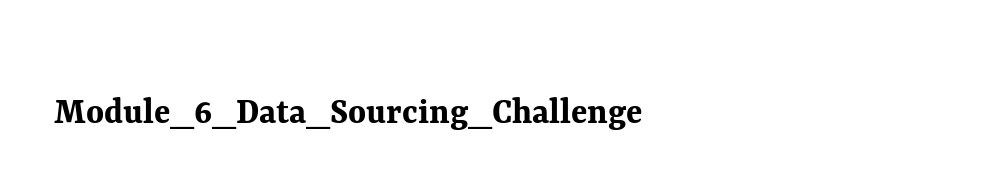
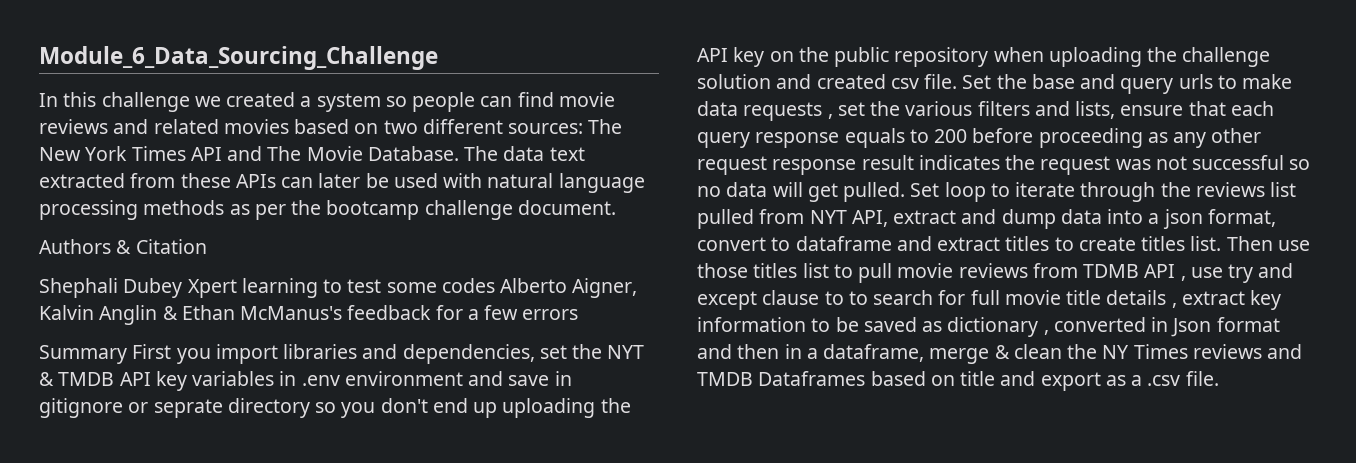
(642, 113) none -> [39,92,615,112] [39,119,623,134] [39,146,585,161] [39,173,645,193] [39,200,616,220] [39,239,207,254] [39,278,638,298] [39,305,579,325] [39,344,645,364] [39,371,572,391] [39,398,631,418] [697,47,1271,67] [697,74,1293,94] [697,101,1274,121] [697,128,1262,148] [697,155,1311,175] [697,182,1297,202] [697,209,1276,229] [697,236,1310,251] [697,263,1294,283] [697,290,1282,310] [697,317,1280,337] [697,344,1303,364] [697,371,1219,391] // In this challenge we created a system so people can find movie reviews and related movies based on two different sources: The New York Times API and The Movie Database. The data text extracted from these APIs can later be used with natural language processing methods as per the bootcamp challenge document. // Authors & Citation // Shephali Dubey Xpert learning to test some codes Alberto Aigner, Kalvin Anglin & Ethan McManus's feedback for a few errors // Summary First you import libraries and dependencies, set the NYT & TMDB API key variables in .env environment and save in gitignore or seprate directory so you don't end up uploading the API key on the public repository when uploading the challenge solution and created csv file. Set the base and query urls to make data requests , set the various filters and lists, ensure that each query response equals to 200 before proceeding as any other request response result indicates the request was not successful so no data will get pulled. Set loop to iterate through the reviews list pulled from NYT API, extract and dump data into a json format, convert to dataframe and extract titles to create titles list. Then use those titles list to pull movie reviews from TDMB API , use try and except clause to to search for full movie title details , extract key information to be saved as dictionary , converted in Json format and then in a dataframe, merge & clean the NY Times reviews and TMDB Dataframes based on title and export as a .csv file.

